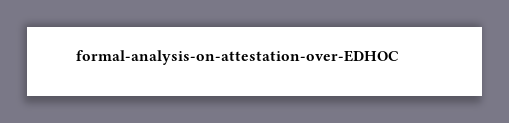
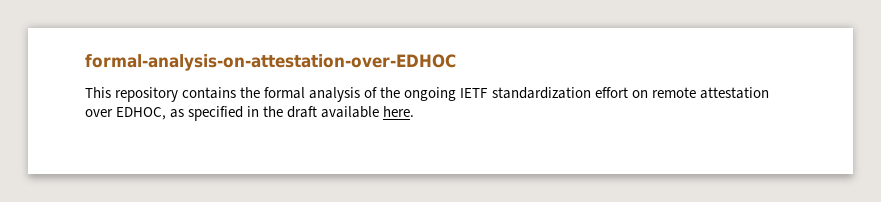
(399, 57) none -> [85,87,769,102] [85,106,415,121] // This repository contains the formal analysis of the ongoing IETF standardization effort on remote attestation over EDHOC, as specified in the draft available here.

